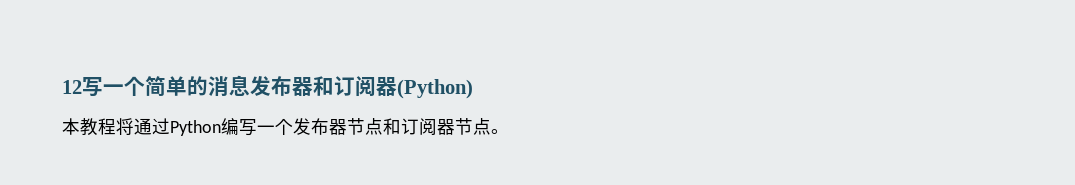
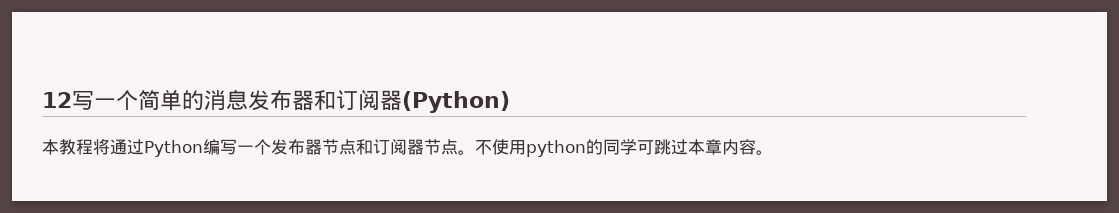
(509, 131) none -> [475,139,773,157] 不使用python的同学可跳过本章内容。

